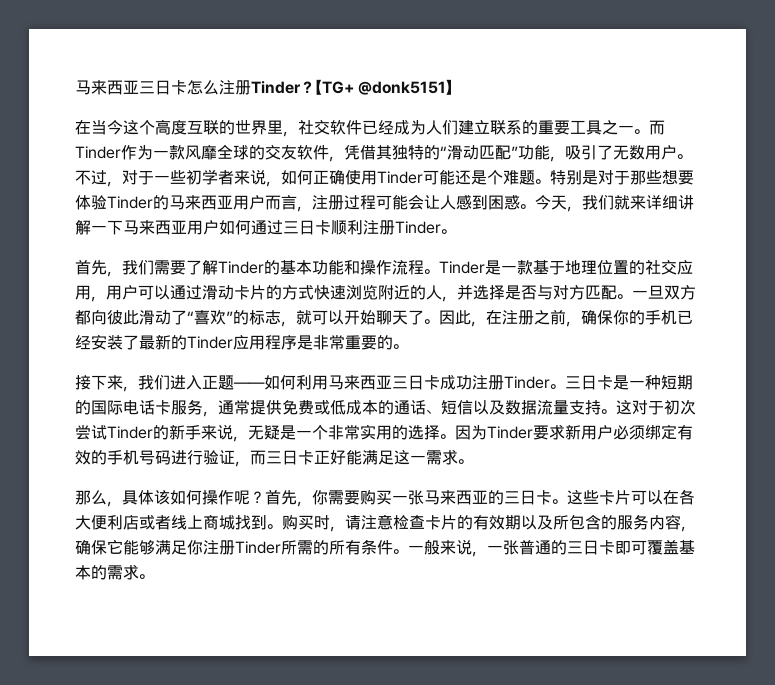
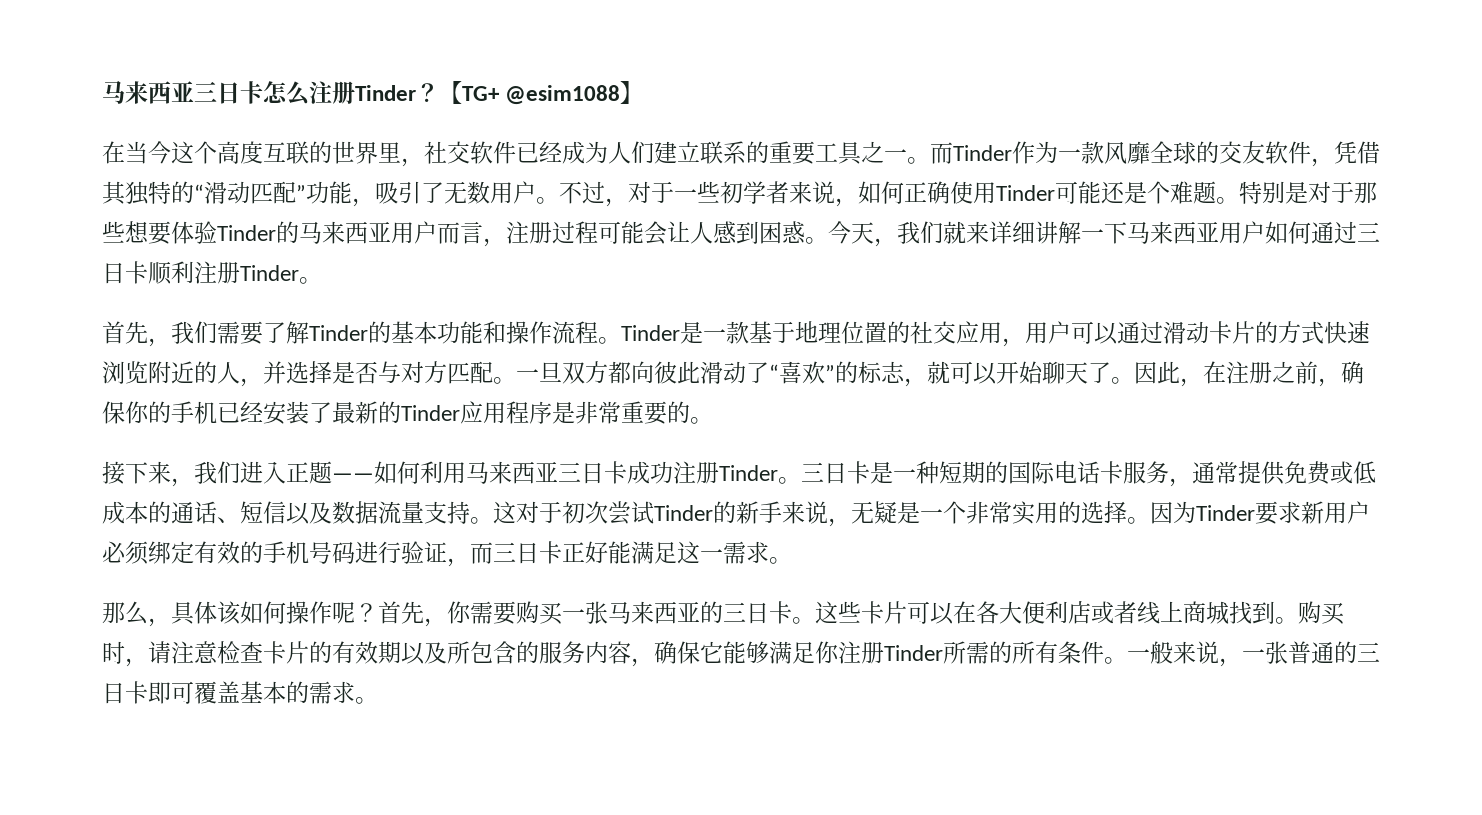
[358,81,447,95] @donk5151 -> [505,85,621,105] @esim1088

